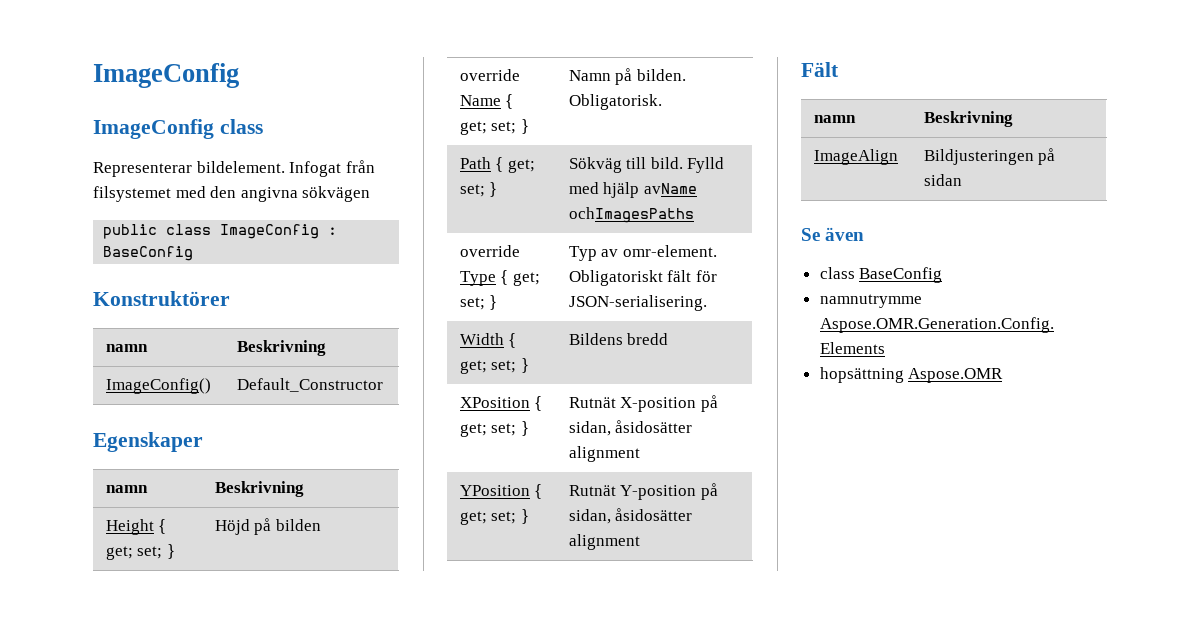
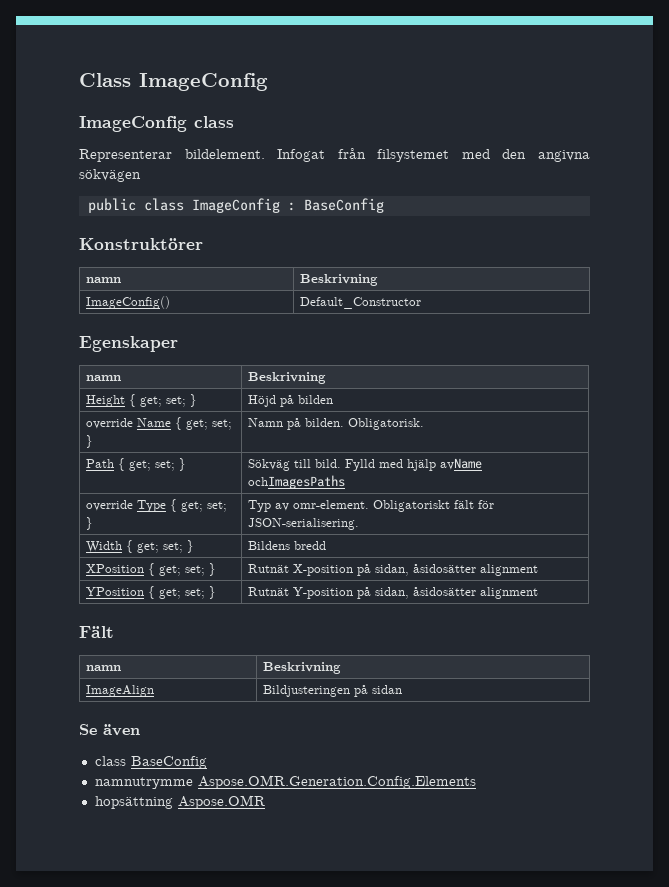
(93, 75) none -> [79,73,131,87] Class

